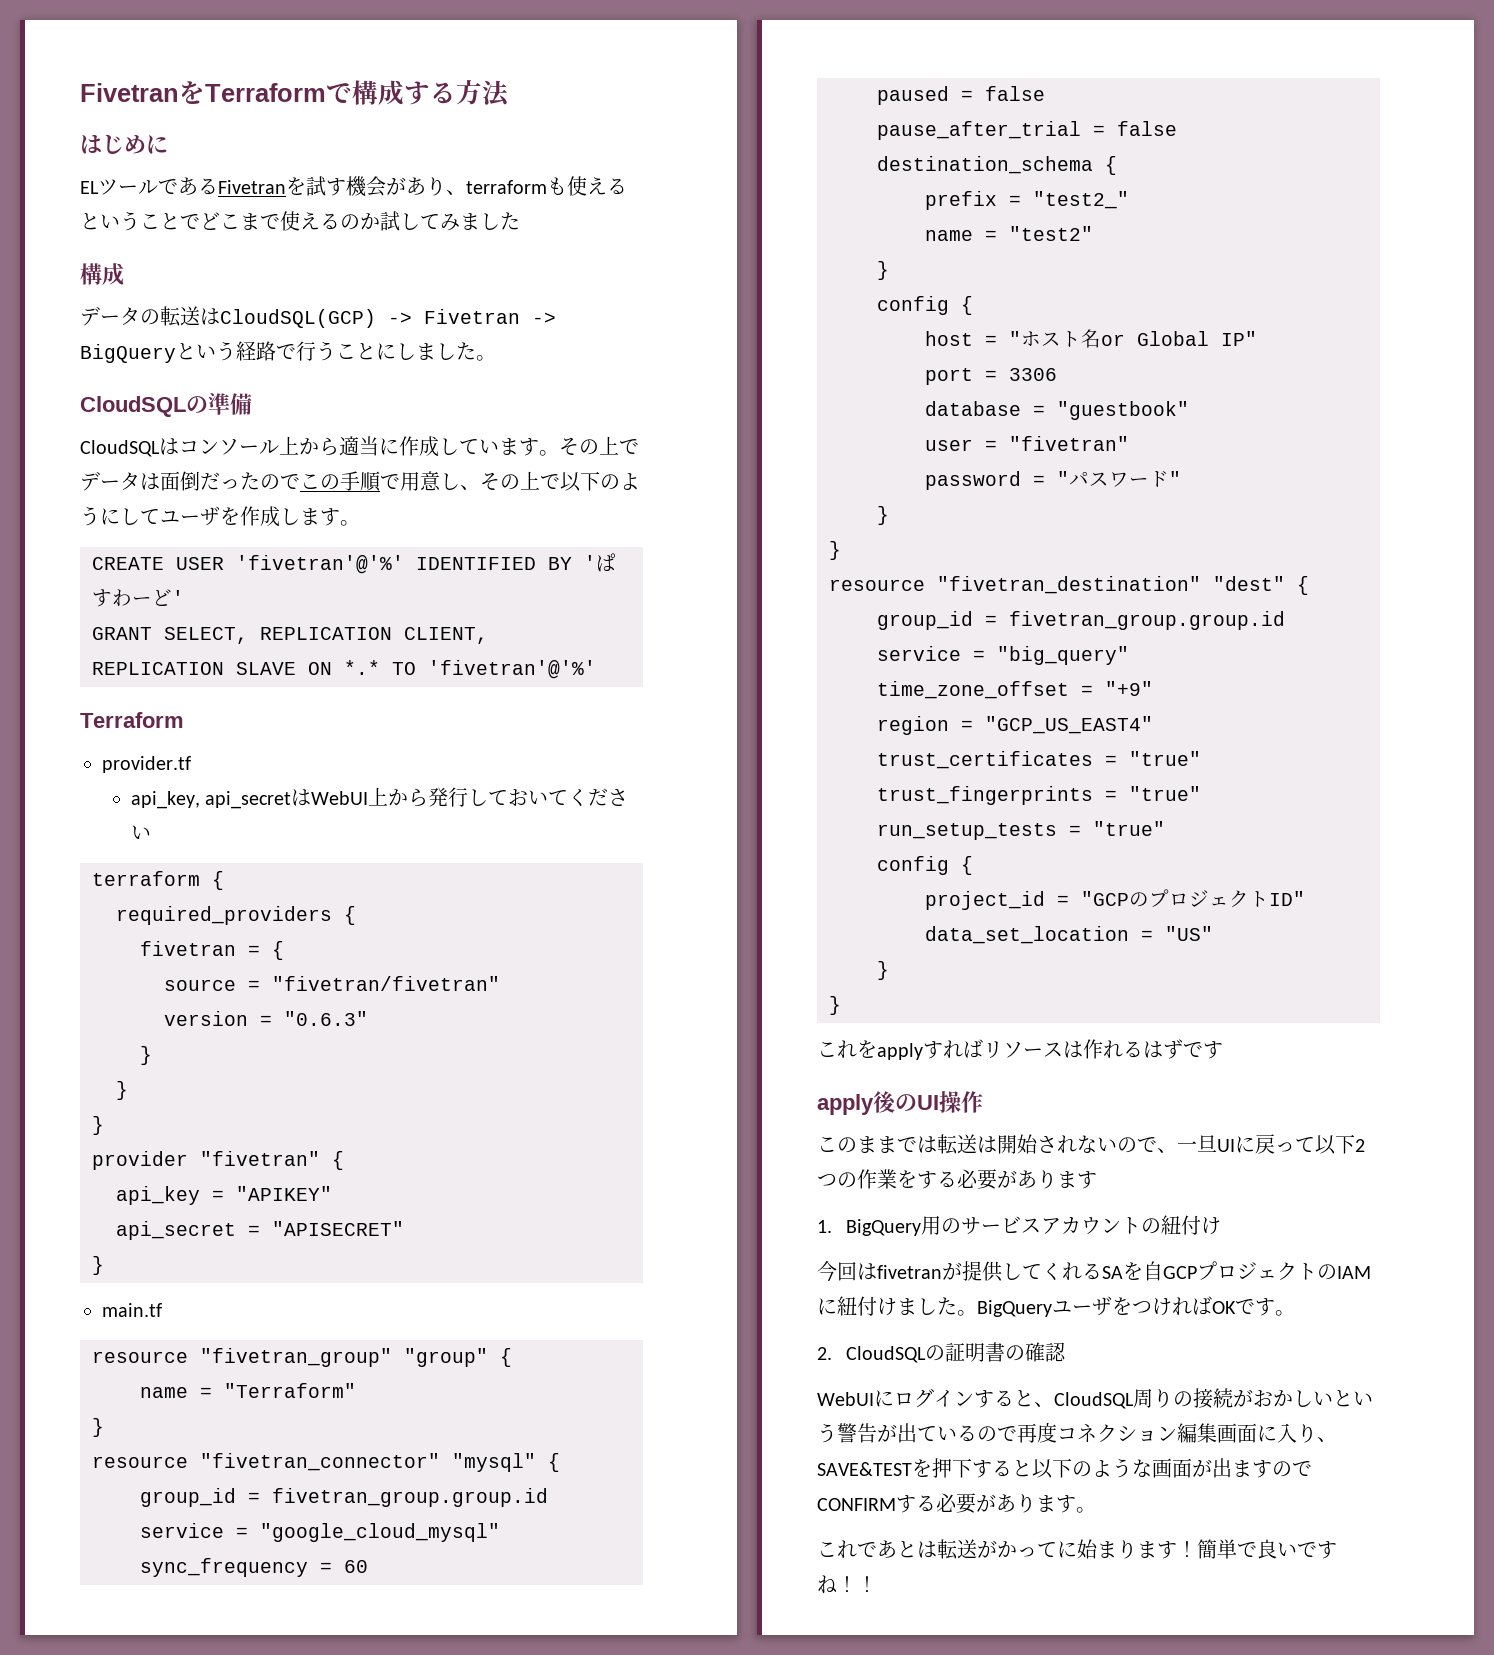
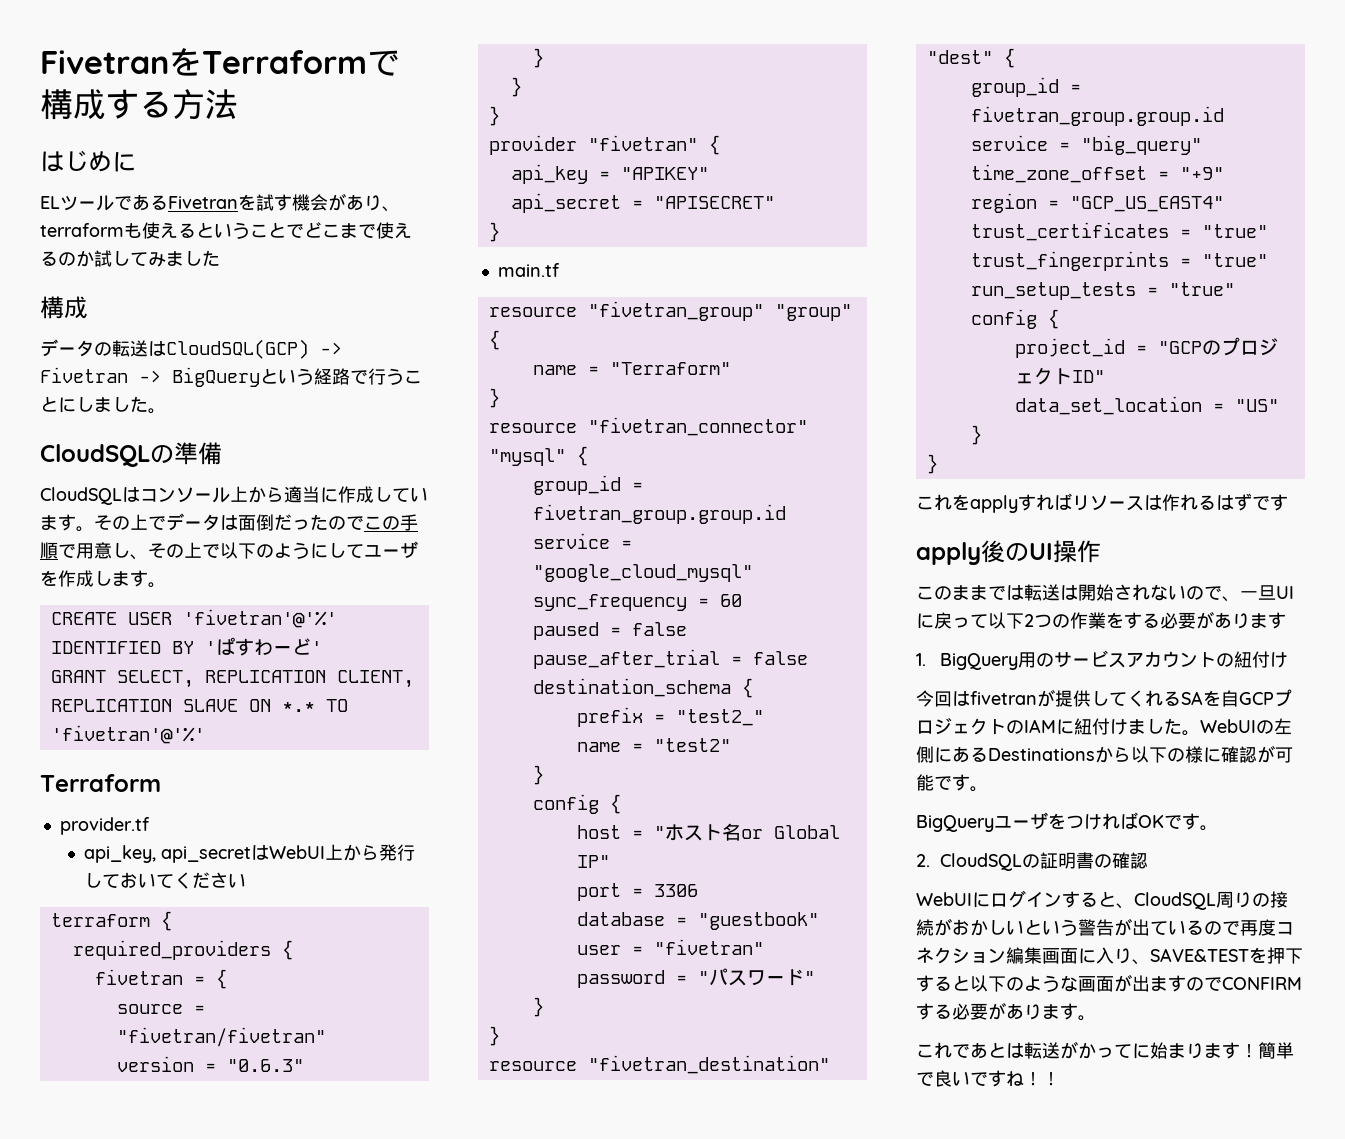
(977, 1313) none -> [1200,718,1292,735] [916,745,1293,763] [916,774,988,792] WebUIの左側にあるDestinationsから以下の様に確認が可能です。 //

